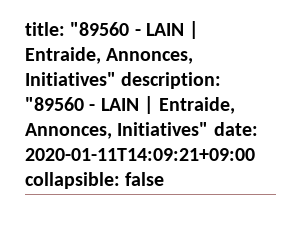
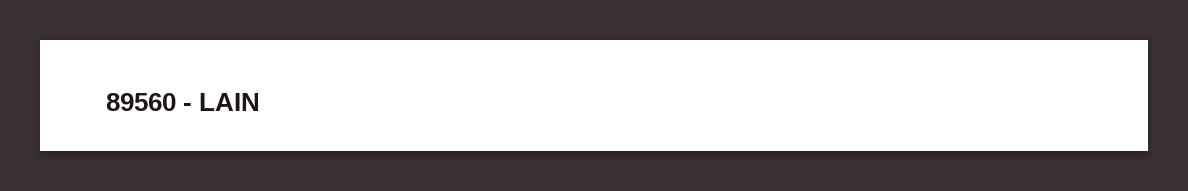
[25,21,200,39] [25,47,194,64] [25,72,222,89] [25,96,236,114] [25,122,258,139] [25,148,255,161] [25,172,165,189] title: "89560 - LAIN | Entraide, Annonces, Initiatives" description: "89560 - LAIN | Entraide, Annonces, Initiatives" date: 2020-01-11T14:09:21+09:00 collapsible: false -> [106,93,261,111] 89560 - LAIN

